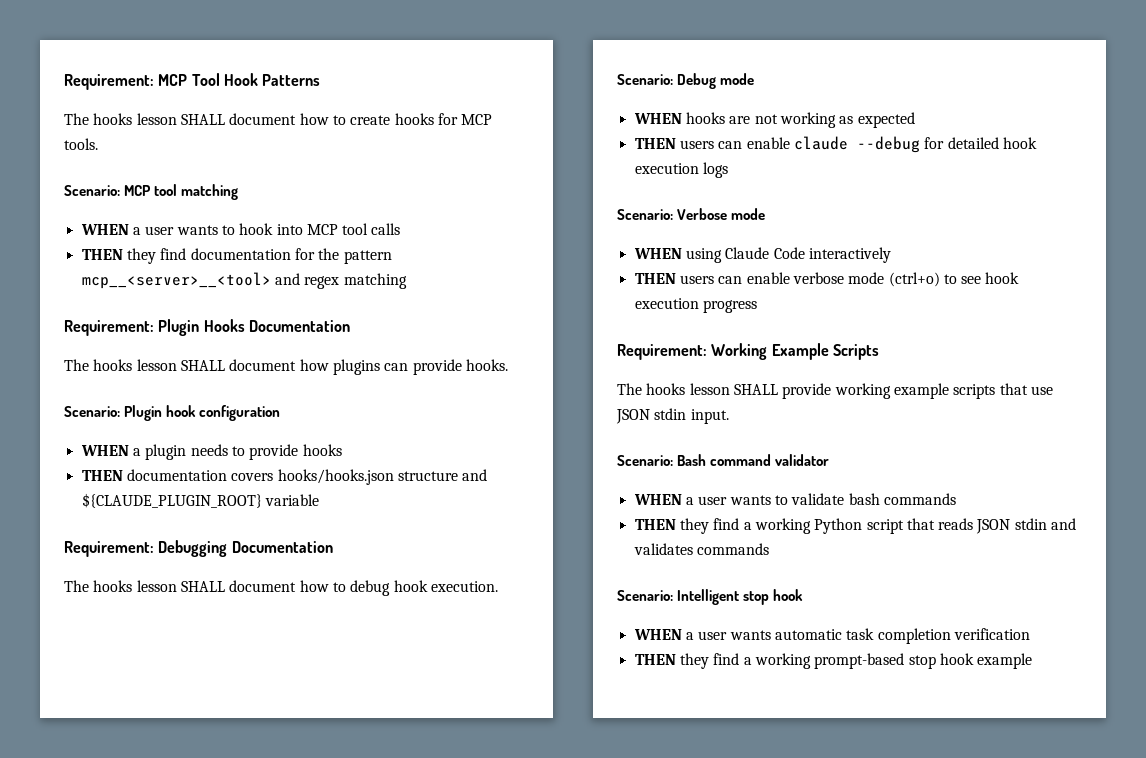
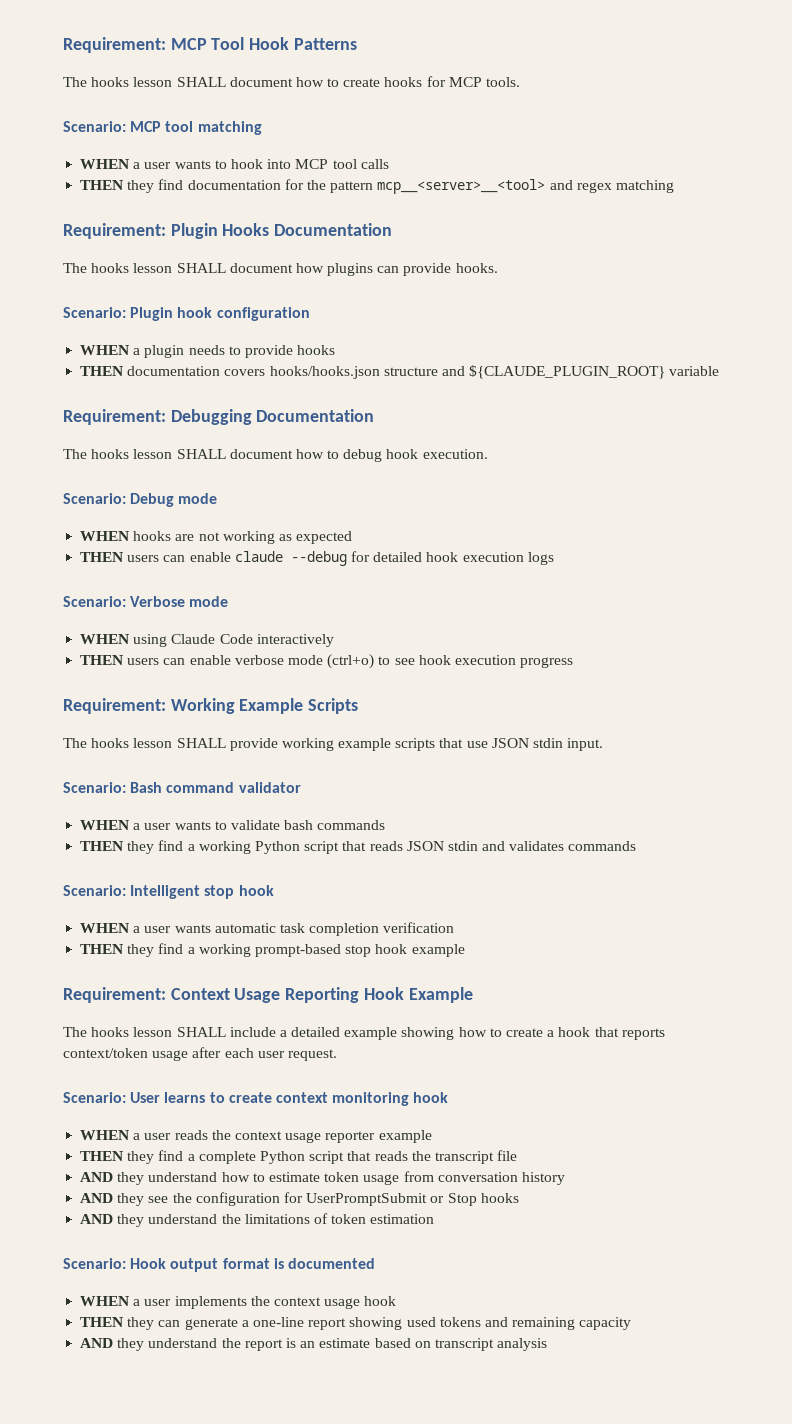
(1033, 661) none -> [63,987,473,1003] [63,1027,665,1040] [63,1047,337,1061] [63,1092,449,1106] [80,1130,432,1143] [80,1150,518,1164] [80,1171,565,1185] [80,1192,519,1206] [80,1213,435,1227] [63,1258,375,1272] [80,1296,397,1309] [80,1317,632,1330] [80,1338,548,1351] // Requirement: Context Usage Reporting Hook Example // The hooks lesson SHALL include a detailed example showing how to create a hook that reports context/token usage after each user request. // Scenario: User learns to create context monitoring hook // WHEN a user reads the context usage reporter example // THEN they find a complete Python script that reads the transcript file // AND they understand how to estimate token usage from conversation history // AND they see the configuration for UserPromptSubmit or Stop hooks // AND they understand the limitations of token estimation // Scenario: Hook output format is documented // WHEN a user implements the context usage hook // THEN they can generate a one-line report showing used tokens and remaining capacity // AND they understand the report is an estimate based on transcript analysis

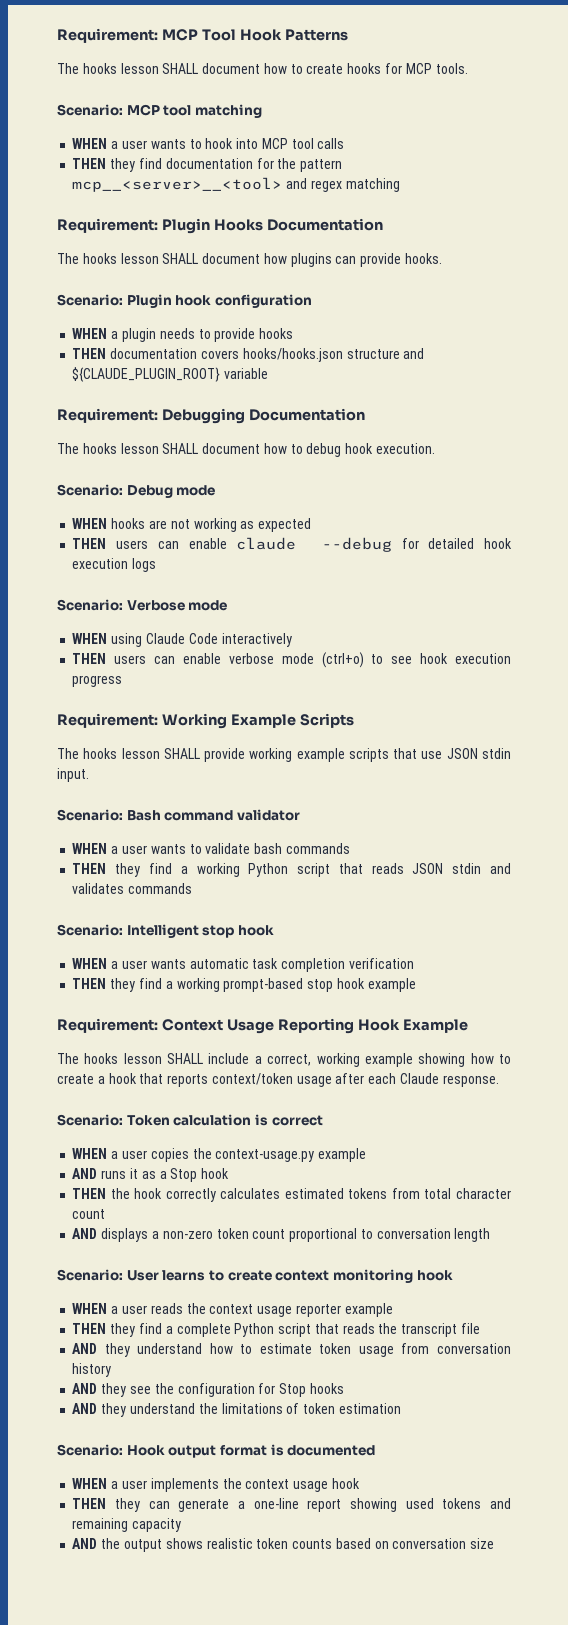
[291,1027,341,1037] detailed -> [267,1053,360,1067] correct, working
[257,1049,337,1061] user request. -> [400,1073,499,1087] [57,1114,323,1126] [72,1148,367,1162] [72,1168,230,1182] [72,1188,512,1202] [72,1209,106,1219] [72,1228,491,1242] Claude response. // Scenario: Token calculation is correct // WHEN a user copies the context-usage.py example // AND runs it as a Stop hook // THEN the hook correctly calculates estimated tokens from total character count // AND displays a non-zero token count proportional to conversation length
[306,1193,445,1206] UserPromptSubmit or -> (276, 1388) none
[117,1338,548,1351] they understand the report is an estimate based on transcript analysis -> [101,1538,495,1552] the output shows realistic token counts based on conversation size

